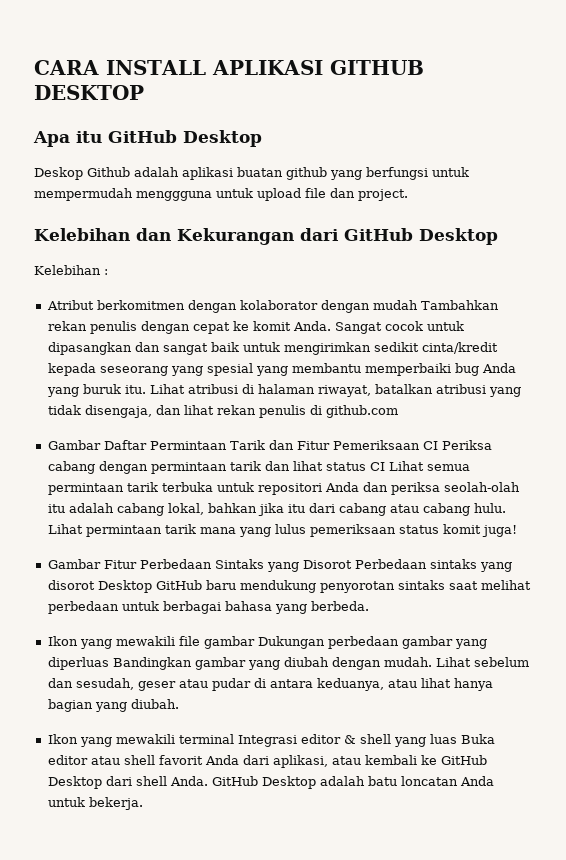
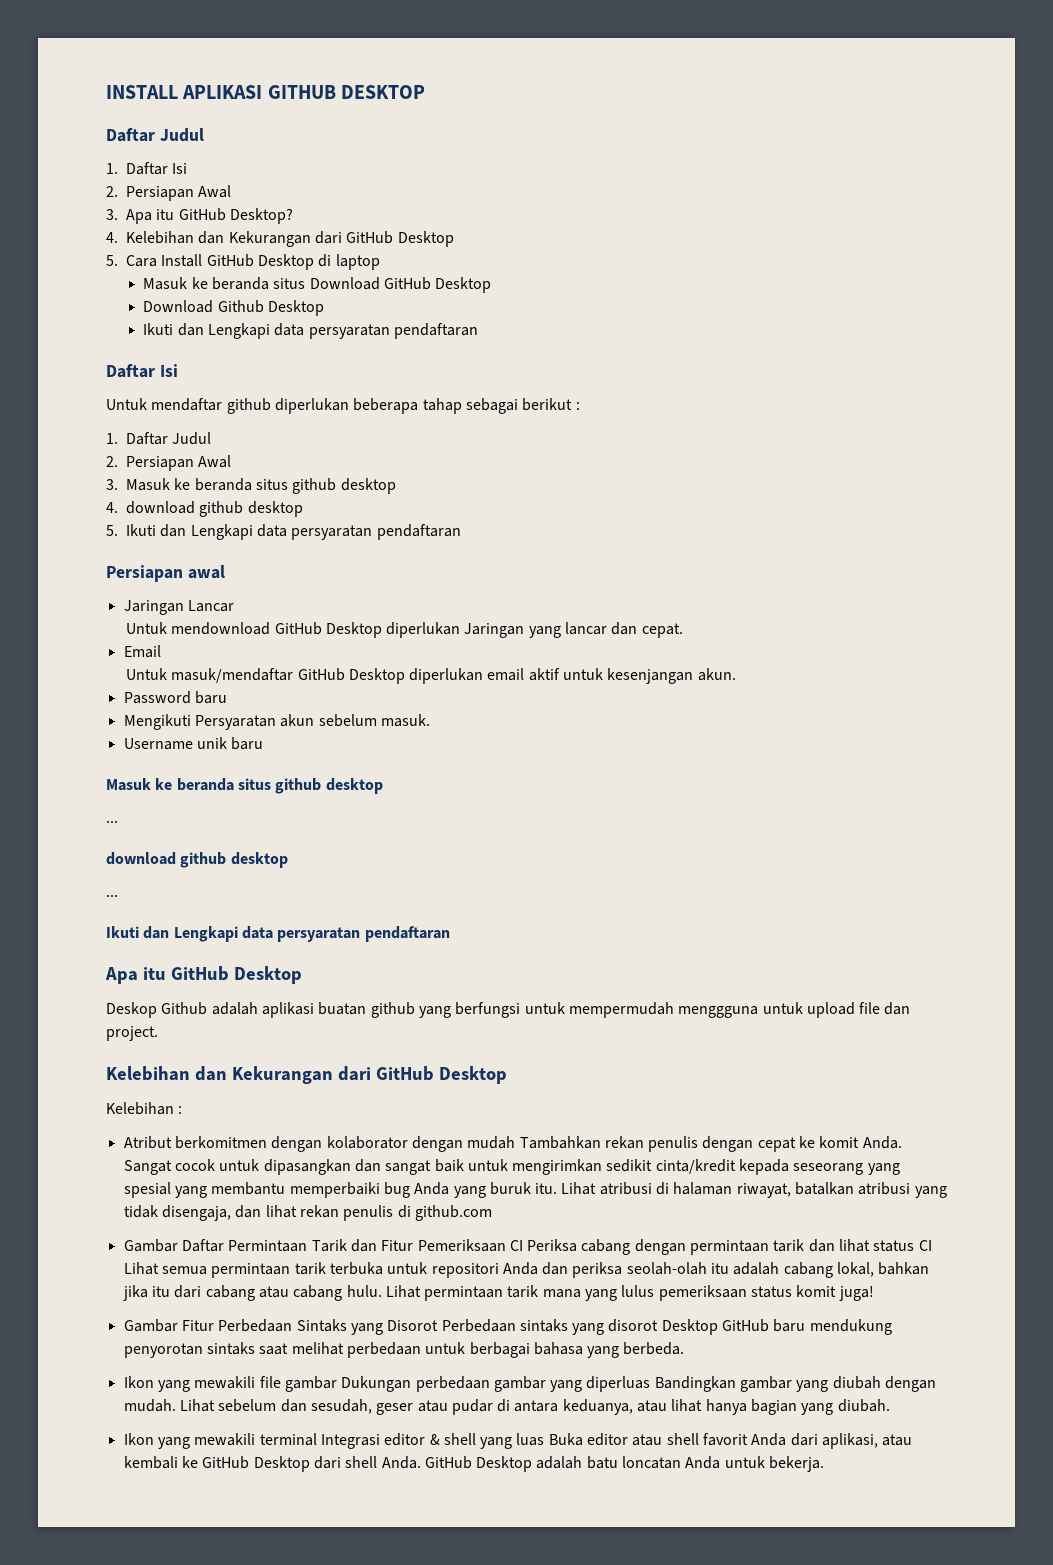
[34,60,99,75] CARA -> (106, 92) none
(144, 92) none -> [106,128,204,142] [106,162,188,175] [106,185,232,201] [106,208,293,224] [106,231,454,247] [106,254,380,270] [143,277,492,293] [143,300,325,316] [143,323,479,339] [106,364,178,378] [106,398,580,414] [106,432,212,445] [106,455,232,471] [106,478,396,494] [106,501,303,517] [106,524,461,540] [106,565,225,582] [123,600,234,615] [125,622,683,638] [123,645,161,658] [125,668,736,684] [123,691,227,704] [123,714,430,730] [123,737,264,750] [106,778,383,794] [106,820,118,823] [106,852,288,868] [106,894,118,897] [106,926,450,942] // Daftar Judul // 1. Daftar Isi // 2. Persiapan Awal // 3. Apa itu GitHub Desktop? // 4. Kelebihan dan Kekurangan dari GitHub Desktop // 5. Cara Install GitHub Desktop di laptop // Masuk ke beranda situs Download GitHub Desktop // Download Github Desktop // Ikuti dan Lengkapi data persyaratan pendaftaran // Daftar Isi // Untuk mendaftar github diperlukan beberapa tahap sebagai berikut : // 1. Daftar Judul // 2. Persiapan Awal // 3. Masuk ke beranda situs github desktop // 4. download github desktop // 5. Ikuti dan Lengkapi data persyaratan pendaftaran // Persiapan awal // Jaringan Lancar // Untuk mendownload GitHub Desktop diperlukan Jaringan yang lancar dan cepat. // Email // Untuk masuk/mendaftar GitHub Desktop diperlukan email aktif untuk kesenjangan akun. // Password baru // Mengikuti Persyaratan akun sebelum masuk. // Username unik baru // Masuk ke beranda situs github desktop // ... // download github desktop // ... // Ikuti dan Lengkapi data persyaratan pendaftaran

